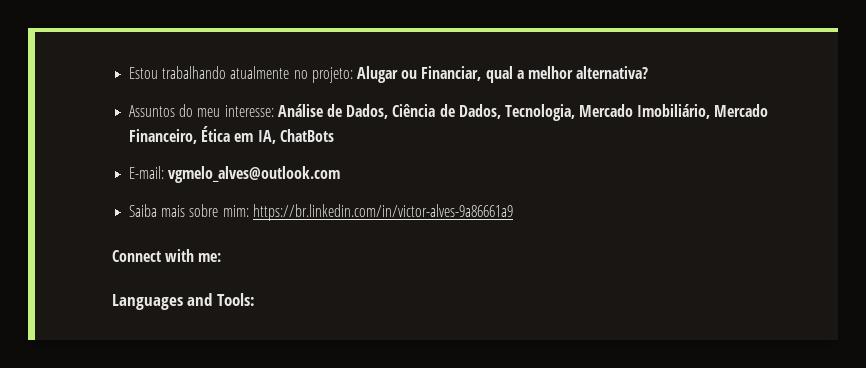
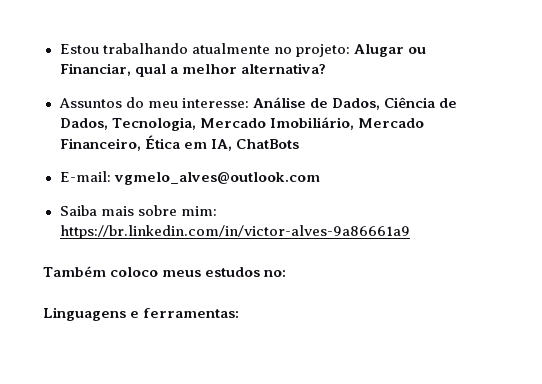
[112,249,222,262] [112,293,255,310] Connect with me: // Languages and Tools: -> [43,266,287,277] [43,307,240,321] Também coloco meus estudos no: // Linguagens e ferramentas:

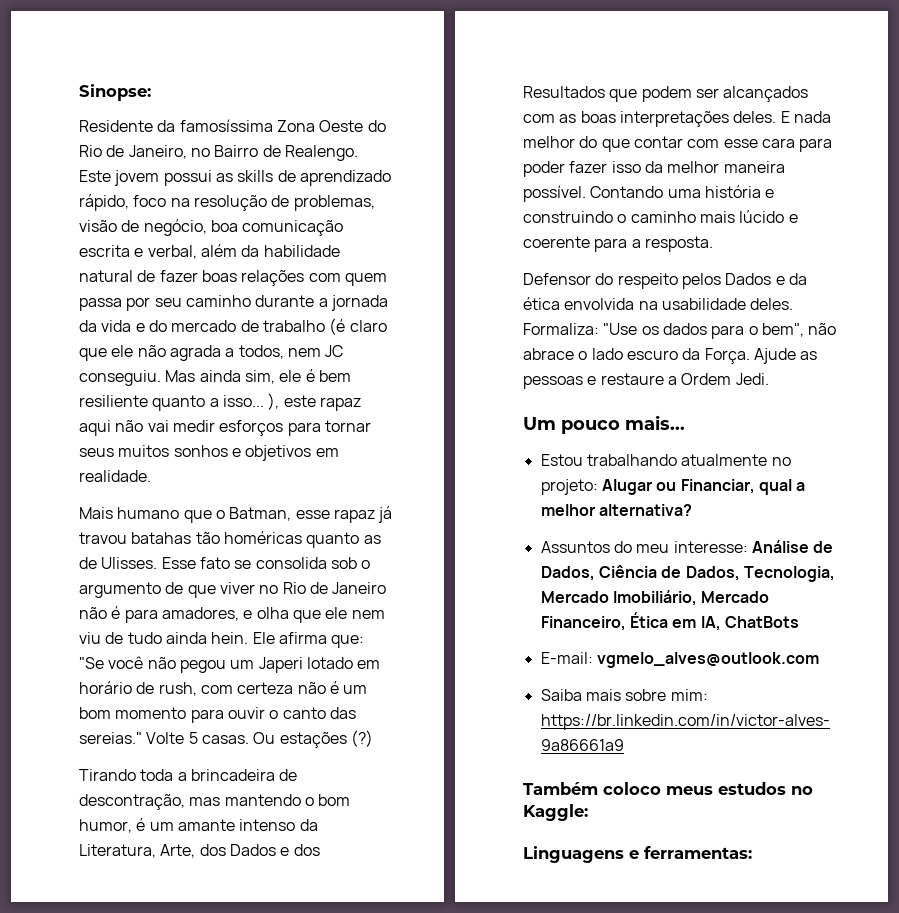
(59, 49) none -> [79,84,151,101] [79,119,386,132] [79,145,358,161] [79,170,391,186] [79,194,375,211] [79,219,344,236] [79,244,340,259] [79,270,387,286] [79,295,388,311] [79,318,387,335] [79,345,344,361] [79,369,351,386] [79,393,361,411] [79,420,371,436] [79,445,339,461] [79,470,151,482] [79,506,393,523] [79,531,381,548] [79,557,371,569] [79,582,387,598] [79,606,385,623] [79,632,365,648] [79,656,381,673] [79,681,368,696] [79,707,356,723] [79,730,373,748] [79,769,298,781] [79,794,351,810] [79,818,318,833] [79,844,320,858] [523,86,809,102] [523,111,831,127] [523,136,833,152] [523,161,785,177] [523,185,775,202] [523,210,798,223] [523,236,713,252] [523,273,807,289] [523,297,794,310] [523,323,837,339] [523,348,818,364] [523,373,769,389] [523,415,685,434] Sinopse: // Residente da famosíssima Zona Oeste do Rio de Janeiro, no Bairro de Realengo. Este jovem possui as skills de aprendizado rápido, foco na resolução de problemas, visão de negócio, boa comunicação escrita e verbal, além da habilidade natural de fazer boas relações com quem passa por seu caminho durante a jornada da vida e do mercado de trabalho (é claro que ele não agrada a todos, nem JC conseguiu. Mas ainda sim, ele é bem resiliente quanto a isso... ), este rapaz aqui não vai medir esforços para tornar seus muitos sonhos e objetivos em realidade. // Mais humano que o Batman, esse rapaz já travou batahas tão homéricas quanto as de Ulisses. Esse fato se consolida sob o argumento de que viver no Rio de Janeiro não é para amadores, e olha que ele nem viu de tudo ainda hein. Ele afirma que: "Se você não pegou um Japeri lotado em horário de rush, com certeza não é um bom momento para ouvir o canto das sereias." Volte 5 casas. Ou estações (?) // Tirando toda a brincadeira de descontração, mas mantendo o bom humor, é um amante intenso da Literatura, Arte, dos Dados e dos Resultados que podem ser alcançados com as boas interpretações deles. E nada melhor do que contar com esse cara para poder fazer isso da melhor maneira possível. Contando uma história e construindo o caminho mais lúcido e coerente para a resposta. // Defensor do respeito pelos Dados e da ética envolvida na usabilidade deles. Formaliza: "Use os dados para o bem", não abrace o lado escuro da Força. Ajude as pessoas e restaure a Ordem Jedi. // Um pouco mais... //
[264,270,287,277] no: -> [791,786,813,795] [523,804,588,821] no Kaggle:

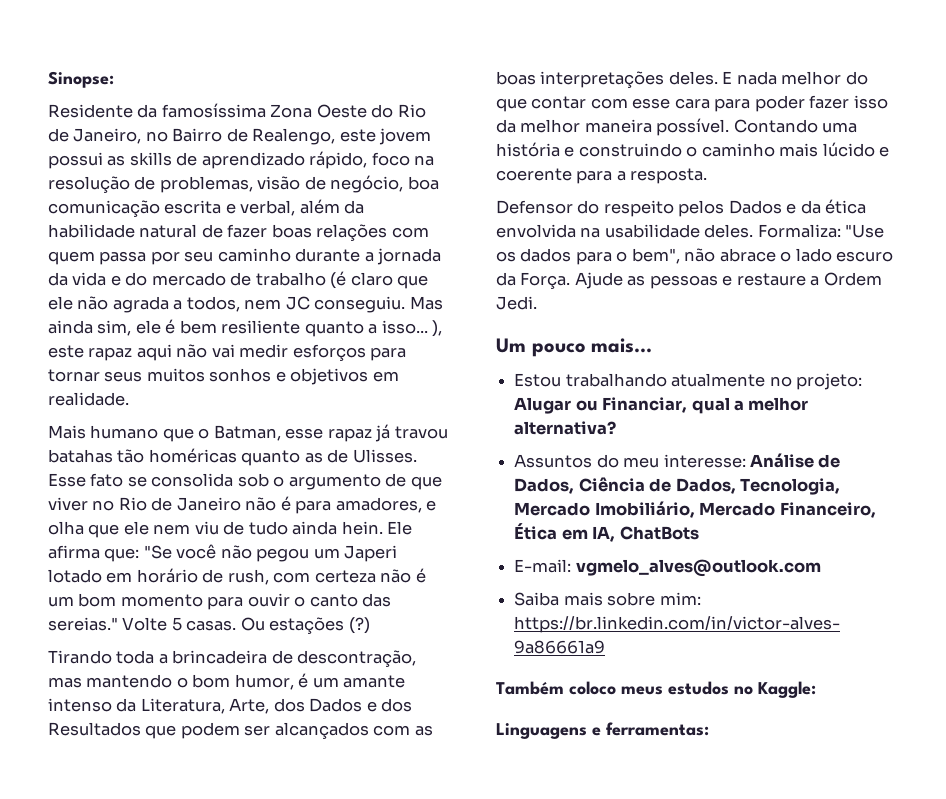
[284,145,358,161] [79,170,111,182] Realengo. Este -> [252,128,376,145] Realengo, este

